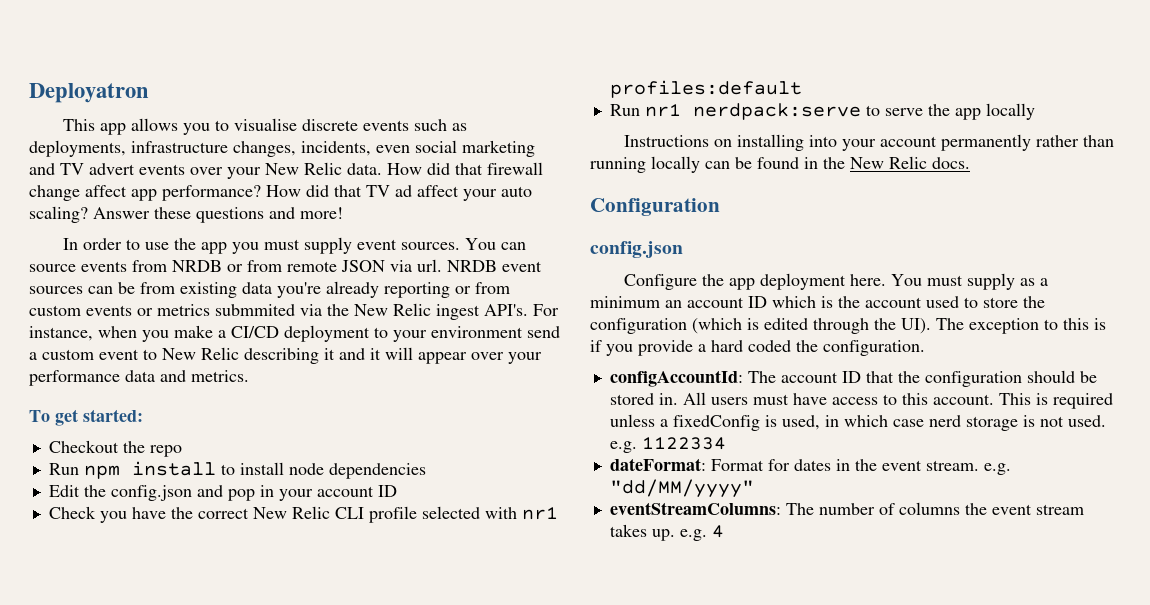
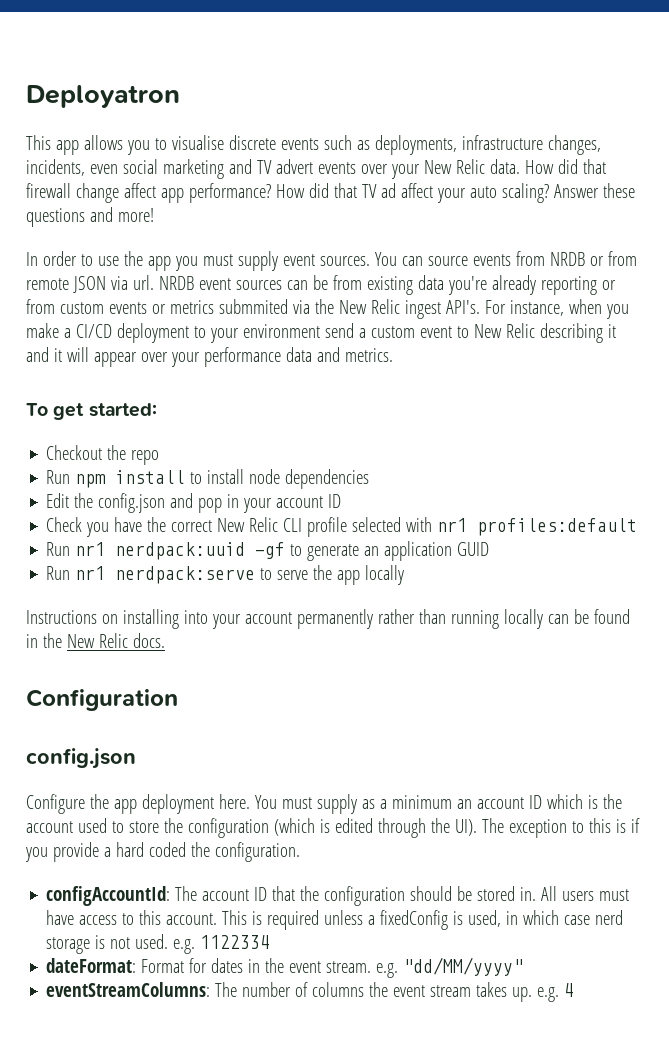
(802, 89) none -> [46,541,490,561] // Run nr1 nerdpack:uuid -gf to generate an application GUID

